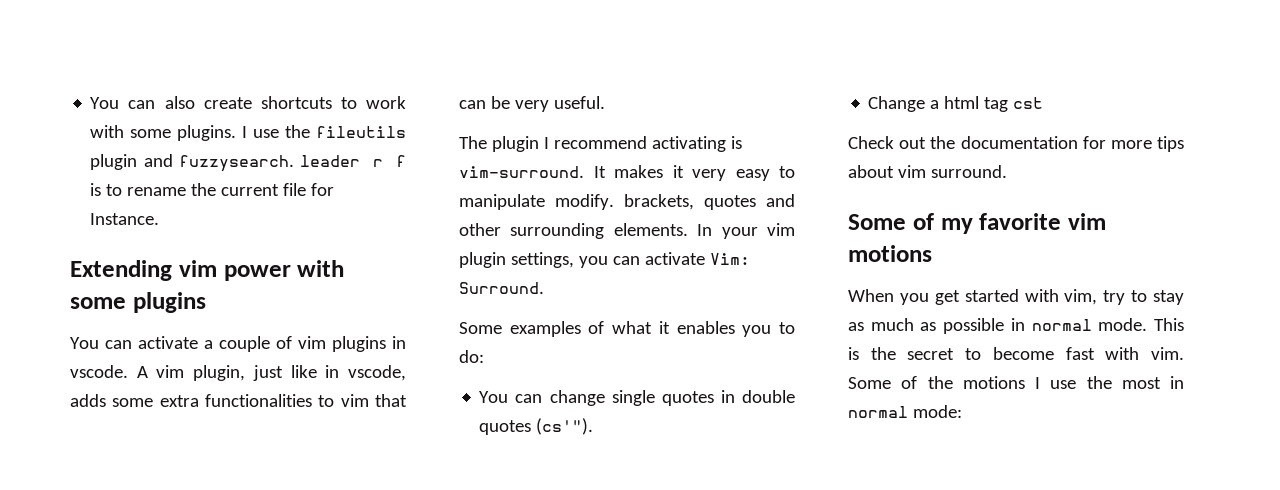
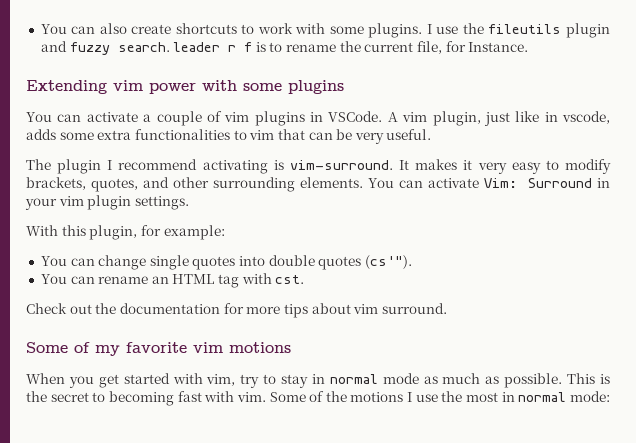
[179,155,295,172] fuzzysearch. -> [69,42,170,55] fuzzy search.
[283,183,307,196] file -> [417,41,443,54] file,
[70,365,128,378] vscode. -> [328,111,383,122] VSCode.
[459,194,795,210] [459,223,795,239] [459,252,750,268] [459,282,544,294] [459,321,795,337] [459,350,484,363] manipulate modify. brackets, quotes and other surrounding elements. In your vim plugin settings, you can activate Vim: Surround. // Some examples of what it enables you to do: -> [565,159,611,174] [26,177,610,192] [25,195,189,210] [26,225,225,240] modify brackets, quotes, and other surrounding elements. You can activate Vim: Surround in your vim plugin settings. // With this plugin, for example:
[720,390,735,403] in -> [239,256,266,266] into
[868,96,1044,112] Change a html tag cst -> [40,273,305,288] You can rename an HTML tag with cst.
[848,318,1148,334] as much as possible in normal mode. -> [311,373,563,388] in normal mode as much as possible.
[992,347,1054,360] become -> [108,391,174,406] becoming

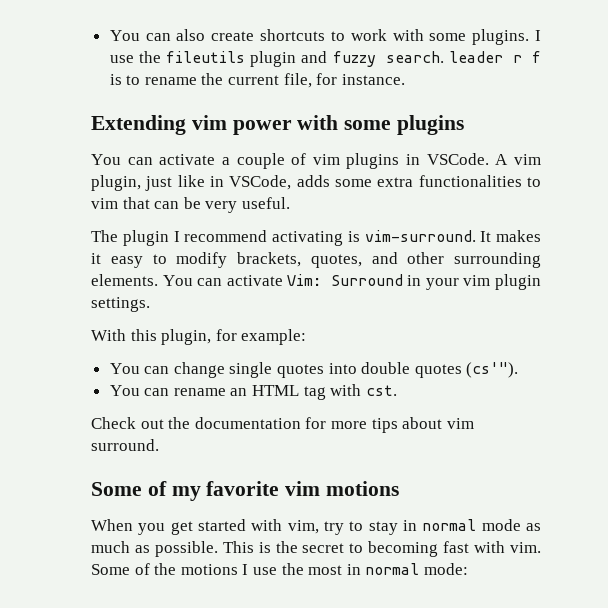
[468,42,529,52] Instance. -> [341,74,405,85] instance.
[562,111,610,124] vscode, -> [229,175,292,190] VSCode,
[477,162,507,174] very -> (101, 258) none

